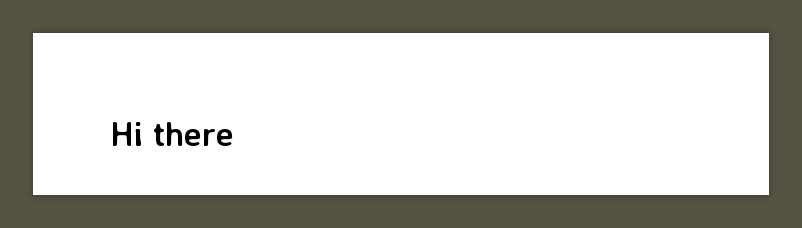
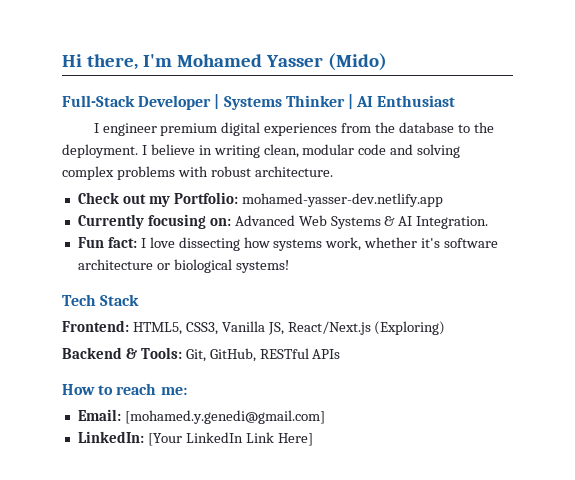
[153,122,234,146] there -> [86,53,387,71] [62,94,456,110] [93,122,494,136] [62,144,461,158] [62,166,333,180] [77,192,443,207] [77,214,489,229] [77,237,499,251] [77,259,289,273] [62,294,140,306] [62,320,446,335] [62,347,341,362] [62,383,187,395] [77,409,325,424] [77,431,313,446] there, I'm Mohamed Yasser (Mido) // Full-Stack Developer | Systems Thinker | AI Enthusiast // I engineer premium digital experiences from the database to the deployment. I believe in writing clean, modular code and solving complex problems with robust architecture. // Check out my Portfolio: mohamed-yasser-dev.netlify.app // Currently focusing on: Advanced Web Systems & AI Integration. // Fun fact: I love dissecting how systems work, whether it's software architecture or biological systems! // Tech Stack // Frontend: HTML5, CSS3, Vanilla JS, React/Next.js (Exploring) // Backend & Tools: Git, GitHub, RESTful APIs // How to reach me: // Email: [mohamed.y.genedi@gmail.com] // LinkedIn: [Your LinkedIn Link Here]

